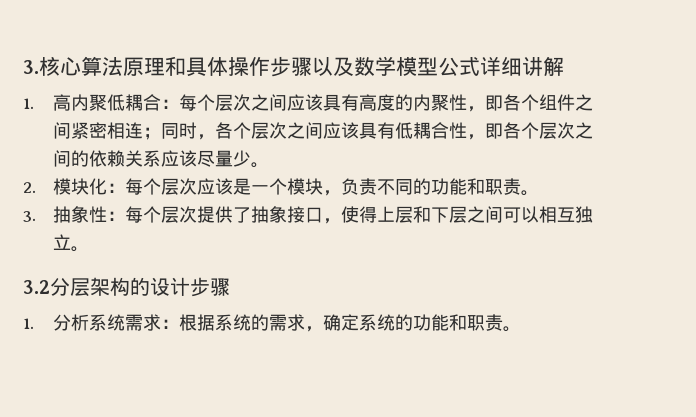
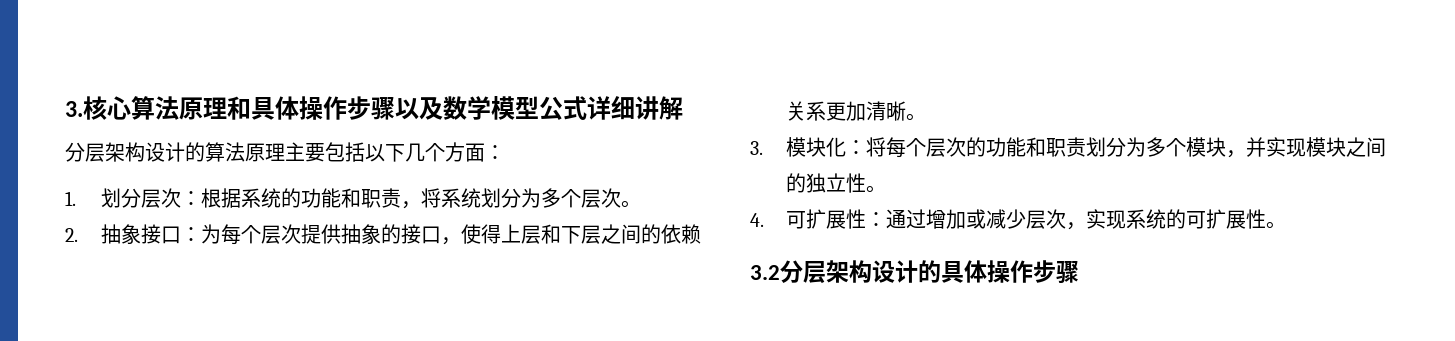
[23,94,593,112] [52,122,593,140] [52,150,269,168] [23,178,539,196] [23,206,125,223] 1.高内聚低耦合：每个层次之间应该具有高度的内聚性，即各个组件之间紧密相连；同时，各个层次之间应该具有低耦合性，即各个层次之间的依赖关系应该尽量少。 // 2.模块化：每个层次应该是一个模块，负责不同的功能和职责。 // 3.抽象性： -> [65,142,505,162] [65,188,641,209] [65,224,221,244] 分层架构设计的算法原理主要包括以下几个方面： // 1.划分层次：根据系统的功能和职责，将系统划分为多个层次。 // 2.抽象接口：为
[232,206,287,223] 了抽象 -> [340,224,401,244] 抽象的
[502,206,593,223] [52,234,89,252] [23,277,230,297] [23,314,521,332] 可以相互独立。 // 3.2分层架构的设计步骤 // 1.分析系统需求：根据系统的需求，确定系统的功能和职责。 -> [640,224,701,244] [785,101,926,121] [750,137,1386,158] [785,173,886,193] [750,209,1286,230] [750,260,1079,284] 的依赖关系更加清晰。 // 3.模块化：将每个层次的功能和职责划分为多个模块，并实现模块之间的独立性。 // 4.可扩展性：通过增加或减少层次，实现系统的可扩展性。 // 3.2分层架构设计的具体操作步骤

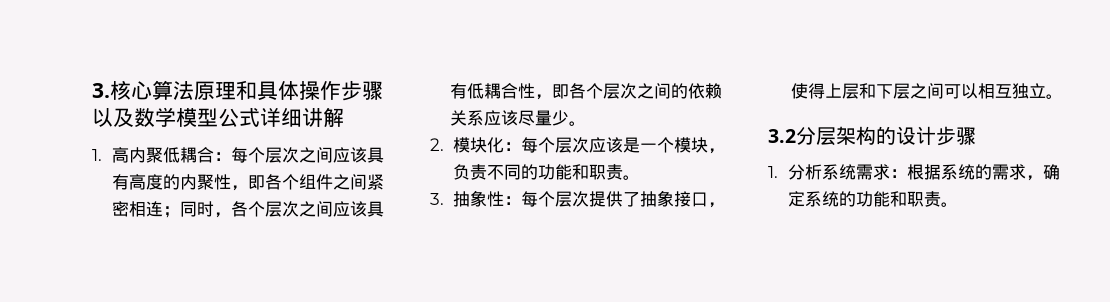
[65,142,505,162] [65,188,641,209] [65,224,221,244] 分层架构设计的算法原理主要包括以下几个方面： // 1.划分层次：根据系统的功能和职责，将系统划分为多个层次。 // 2.抽象接口：为 -> [92,147,385,163] [112,174,385,191] [112,201,385,218] [450,83,723,100] [450,110,587,126] [430,137,725,154] [452,164,640,180] [430,190,521,207] 1.高内聚低耦合：每个层次之间应该具有高度的内聚性，即各个组件之间紧密相连；同时，各个层次之间应该具有低耦合性，即各个层次之间的依赖关系应该尽量少。 // 2.模块化：每个层次应该是一个模块，负责不同的功能和职责。 // 3.抽象性：
[340,224,401,244] 抽象的 -> [622,190,674,207] 了抽象
[640,224,701,244] [785,101,926,121] [750,137,1386,158] [785,173,886,193] [750,209,1286,230] [750,260,1079,284] 的依赖关系更加清晰。 // 3.模块化：将每个层次的功能和职责划分为多个模块，并实现模块之间的独立性。 // 4.可扩展性：通过增加或减少层次，实现系统的可扩展性。 // 3.2分层架构设计的具体操作步骤 -> [943,83,1063,99] [768,126,976,146] [768,164,1061,181] [788,191,959,207] 可以相互独立。 // 3.2分层架构的设计步骤 // 1.分析系统需求：根据系统的需求，确定系统的功能和职责。

